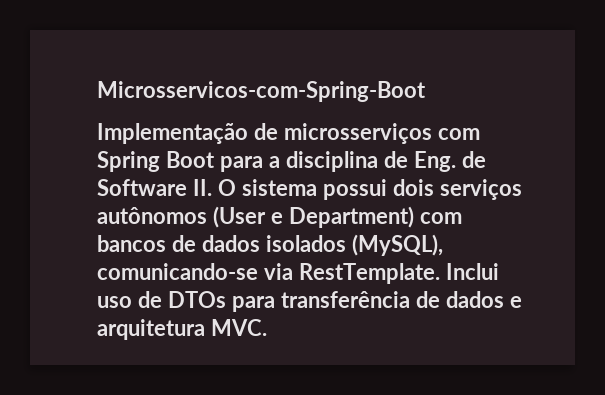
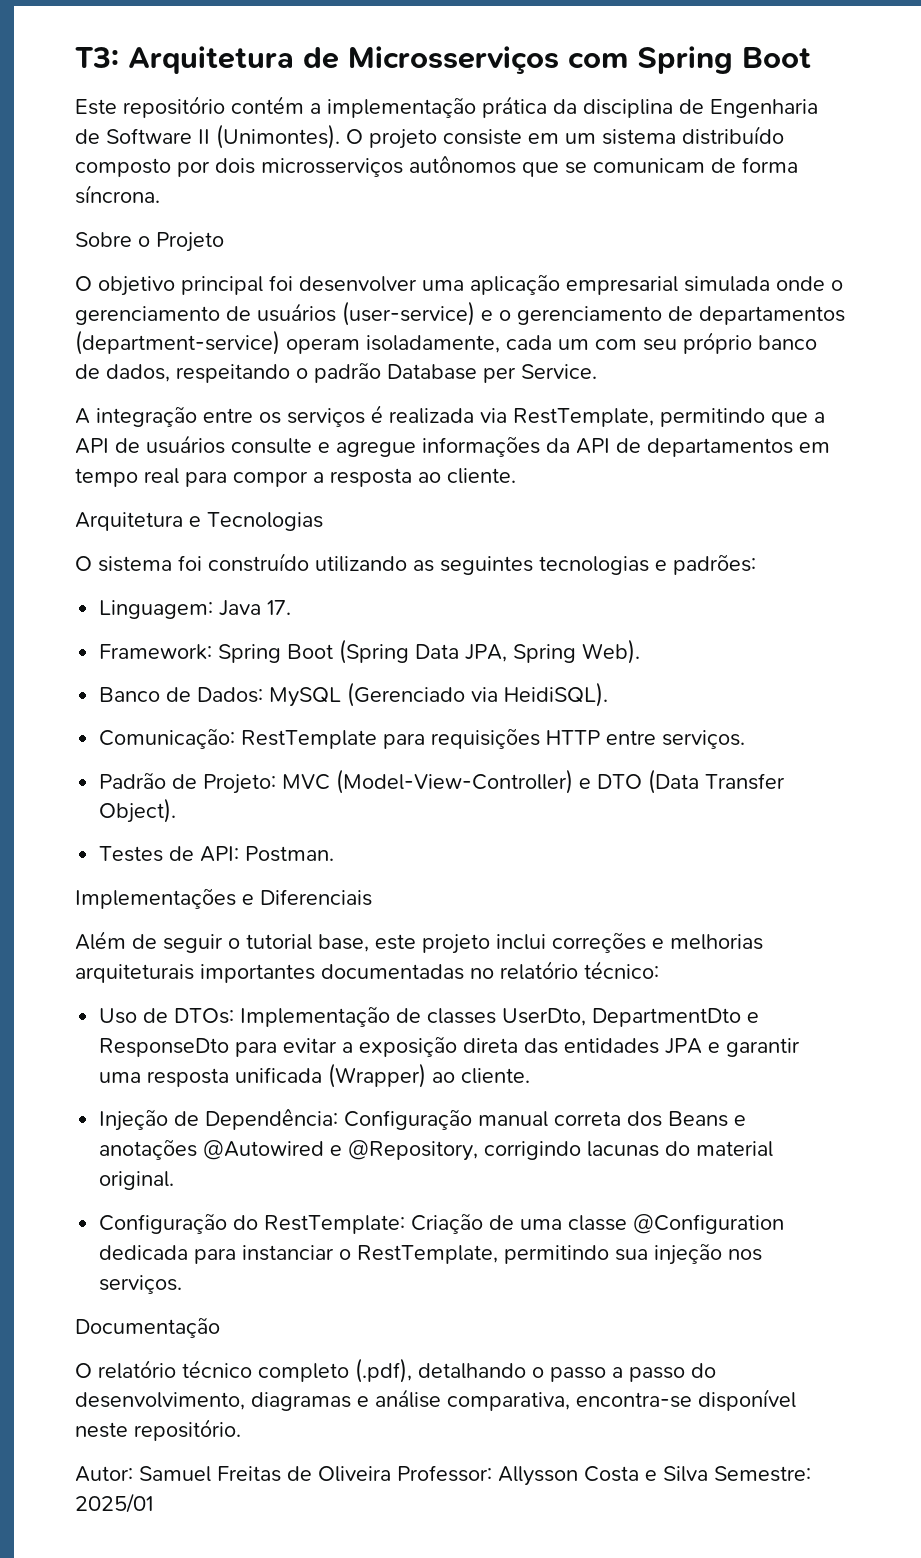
[97,81,426,102] [97,123,432,144] Microsservicos-com-Spring-Boot // Implementação de microsserviços -> [75,46,559,74] T3: Arquitetura de Microsserviços
[219,156,280,172] para a -> [75,96,577,118] // Este repositório contém a implementação prática da
[413,151,456,172] Eng. -> [710,99,818,118] Engenharia
[192,179,522,200] [97,206,462,228] [97,234,443,256] [97,263,499,284] [97,291,522,312] [97,319,267,340] II. O sistema possui dois serviços autônomos (User e Department) com bancos de dados isolados (MySQL), comunicando-se via RestTemplate. Inclui uso de DTOs para transferência de dados e arquitetura MVC. -> [198,124,784,149] [75,156,798,177] [75,185,160,204] [75,232,224,252] [75,274,843,296] [75,301,845,326] [75,330,817,355] [75,362,597,383] [75,405,825,427] [75,435,830,457] [75,468,516,487] [75,512,323,531] [75,553,756,575] [99,600,292,619] [99,639,641,664] [99,682,609,707] [99,728,746,749] [99,769,786,794] [99,798,177,823] [99,846,335,862] [75,888,372,909] [75,931,763,954] [75,961,659,983] [99,1006,760,1027] [99,1036,801,1057] [99,1063,531,1088] [99,1109,747,1131] [99,1139,774,1161] [99,1171,175,1190] [99,1213,785,1234] [99,1243,763,1265] [99,1275,183,1294] [75,1317,220,1338] [75,1358,716,1383] [75,1389,796,1411] [75,1419,241,1441] [75,1465,811,1486] [75,1493,153,1513] II (Unimontes). O projeto consiste em um sistema distribuído composto por dois microsserviços autônomos que se comunicam de forma síncrona. // Sobre o Projeto // O objetivo principal foi desenvolver uma aplicação empresarial simulada onde o gerenciamento de usuários (user-service) e o gerenciamento de departamentos (department-service) operam isoladamente, cada um com seu próprio banco de dados, respeitando o padrão Database per Service. // A integração entre os serviços é realizada via RestTemplate, permitindo que a API de usuários consulte e agregue informações da API de departamentos em tempo real para compor a resposta ao cliente. // Arquitetura e Tecnologias // O sistema foi construído utilizando as seguintes tecnologias e padrões: // Linguagem: Java 17. // Framework: Spring Boot (Spring Data JPA, Spring Web). // Banco de Dados: MySQL (Gerenciado via HeidiSQL). // Comunicação: RestTemplate para requisições HTTP entre serviços. // Padrão de Projeto: MVC (Model-View-Controller) e DTO (Data Transfer Object). // Testes de API: Postman. // Implementações e Diferenciais // Além de seguir o tutorial base, este projeto inclui correções e melhorias arquiteturais importantes documentadas no relatório técnico: // Uso de DTOs: Implementação de classes UserDto, DepartmentDto e ResponseDto para evitar a exposição direta das entidades JPA e garantir uma resposta unificada (Wrapper) ao cliente. // Injeção de Dependência: Configuração manual correta dos Beans e anotações @Autowired e @Repository, corrigindo lacunas do material original. // Configuração do RestTemplate: Criação de uma classe @Configuration dedicada para instanciar o RestTemplate, permitindo sua injeção nos serviços. // Documentação // O relatório técnico completo (.pdf), detalhando o passo a passo do desenvolvimento, diagramas e análise comparativa, encontra-se disponível neste repositório. // Autor: Samuel Freitas de Oliveira Professor: Allysson Costa e Silva Semestre: 2025/01

